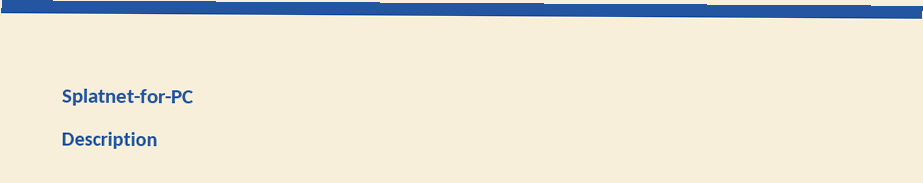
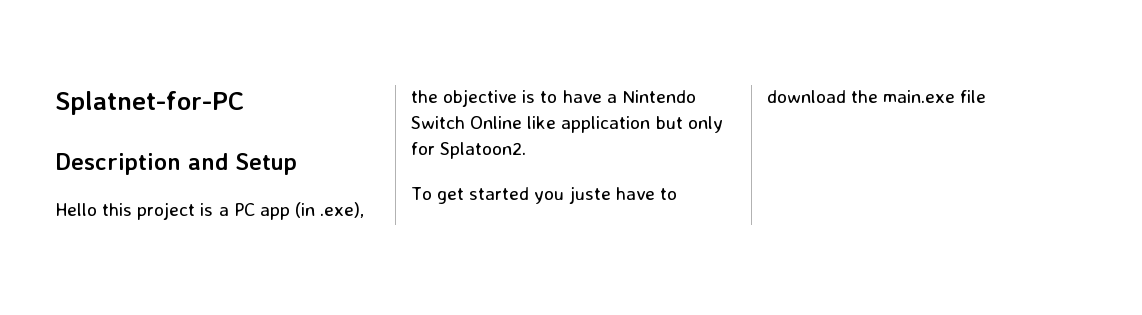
(158, 140) none -> [188,153,297,175] [55,202,365,220] [411,89,696,107] [411,116,723,133] [411,142,527,159] [411,186,677,204] [767,90,987,103] and Setup // Hello this project is a PC app (in .exe), the objective is to have a Nintendo Switch Online like application but only for Splatoon2. // To get started you juste have to download the main.exe file

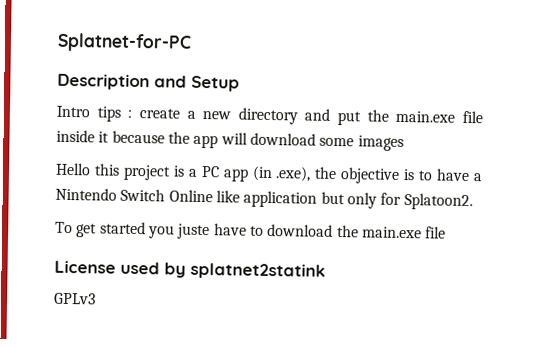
(297, 164) none -> [56,105,483,126] [56,129,404,152] // Intro tips : create a new directory and put the main.exe file inside it because the app will download some images
(987, 96) none -> [54,260,326,280] [54,292,96,305] // License used by splatnet2statink // GPLv3

